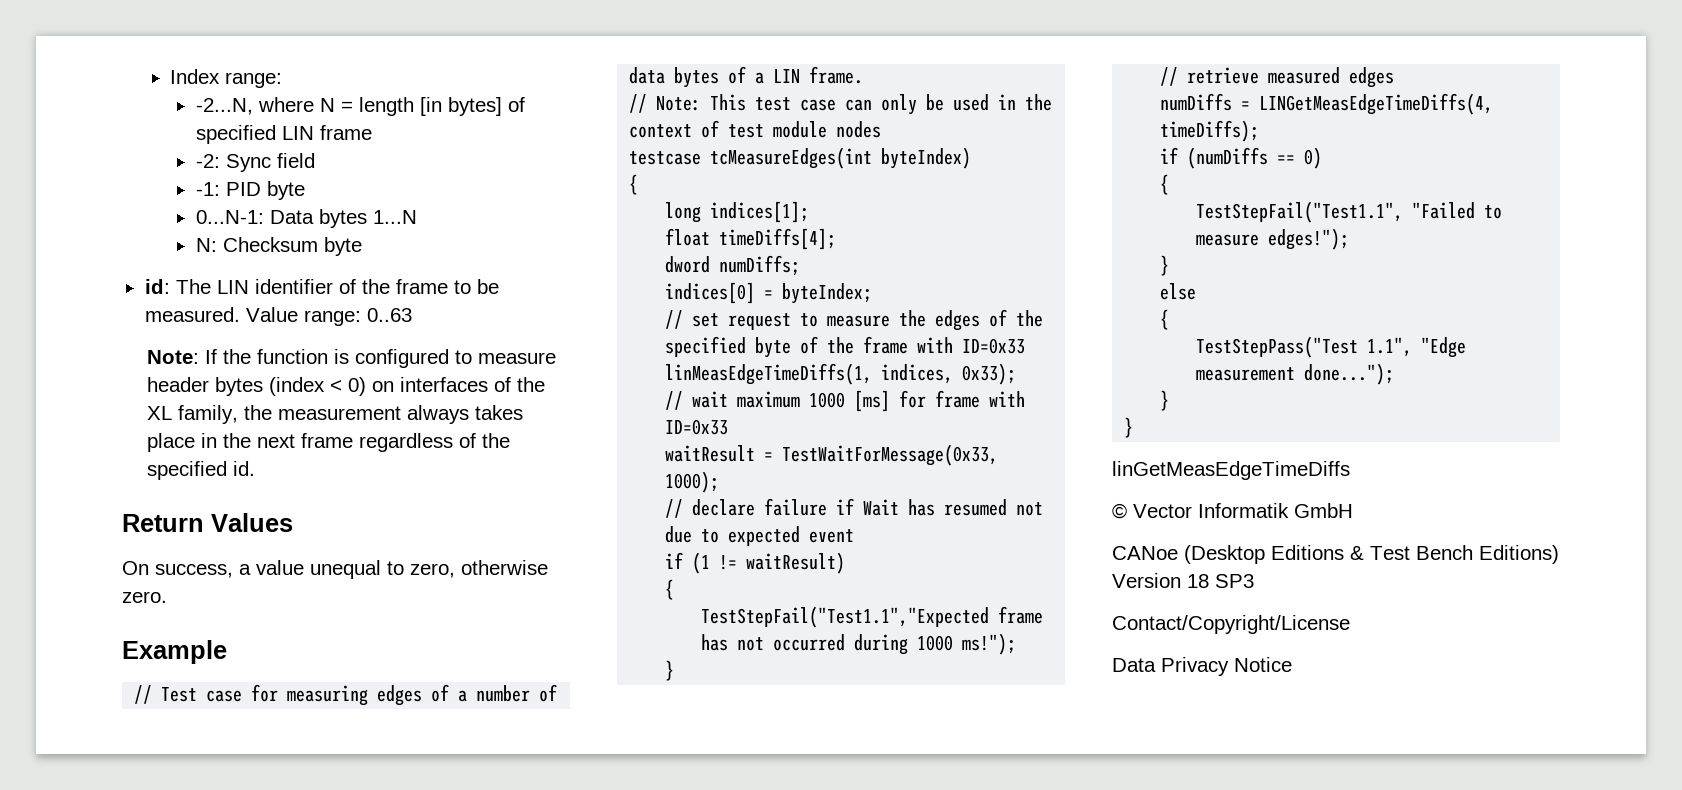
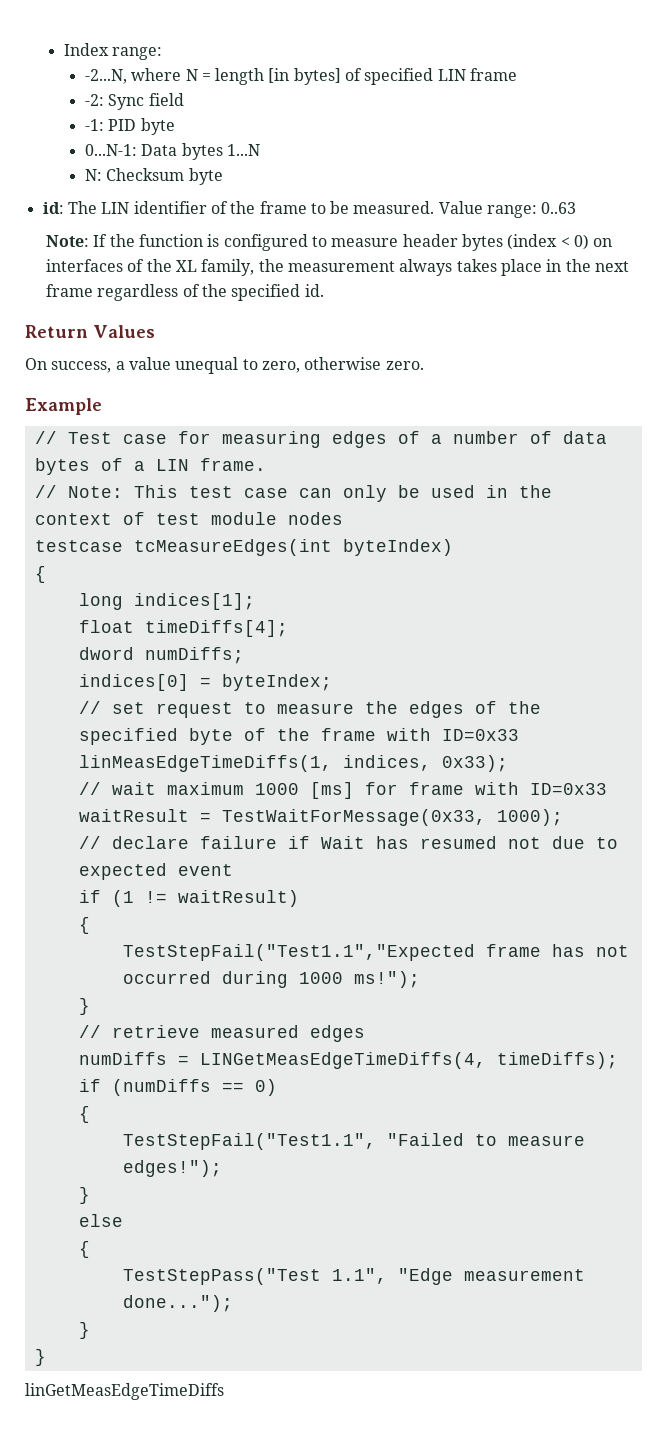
[1112,503,1353,519] [1112,545,1559,564] [1112,573,1254,588] [1112,615,1350,634] [1112,657,1292,676] // © Vector Informatik GmbH // CANoe (Desktop Editions & Test Bench Editions) Version 18 SP3 // Contact/Copyright/License // Data Privacy Notice -> (224, 1391) none

